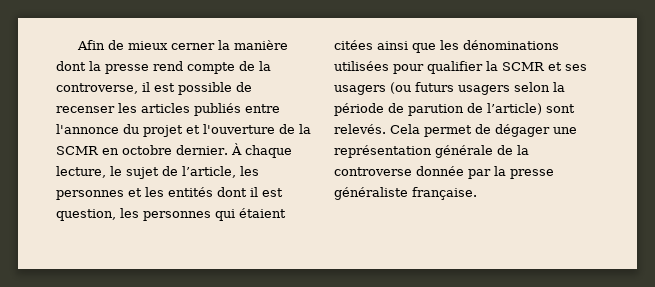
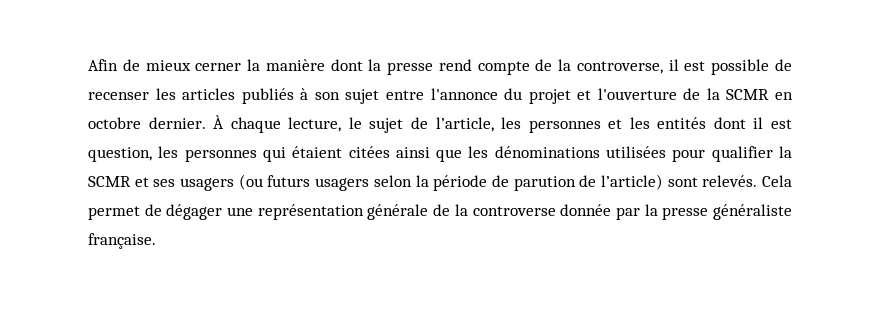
(241, 109) none -> [300,88,380,104] à son sujet

